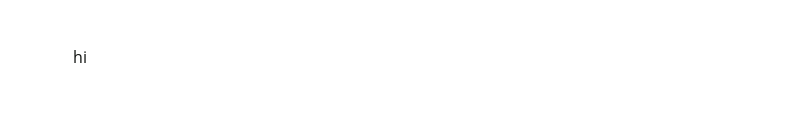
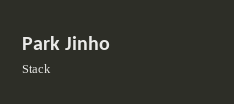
[73,50,87,63] hi -> [22,36,111,50] [22,64,51,73] Park Jinho // Stack

